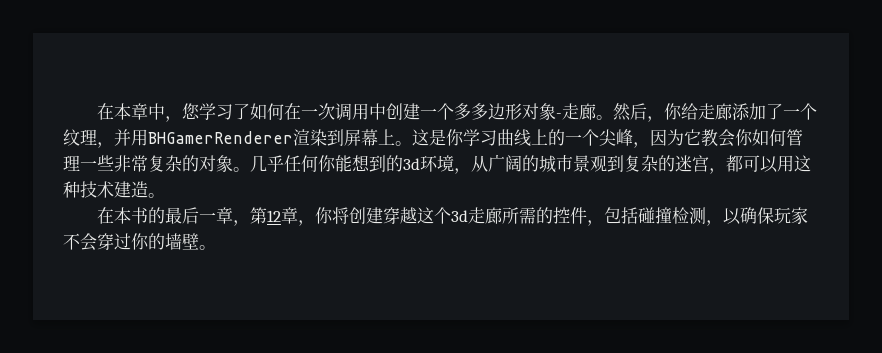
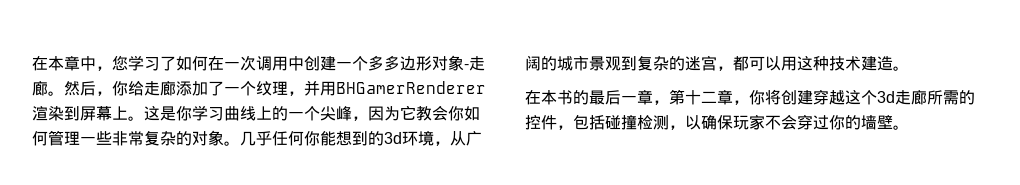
[266,210,281,222] 12 -> [685,90,717,105] 十二

